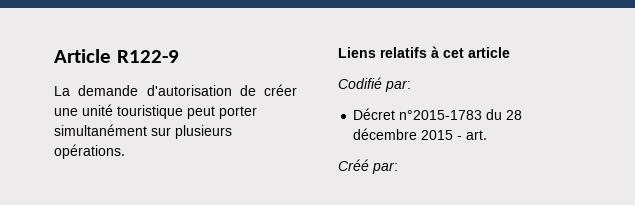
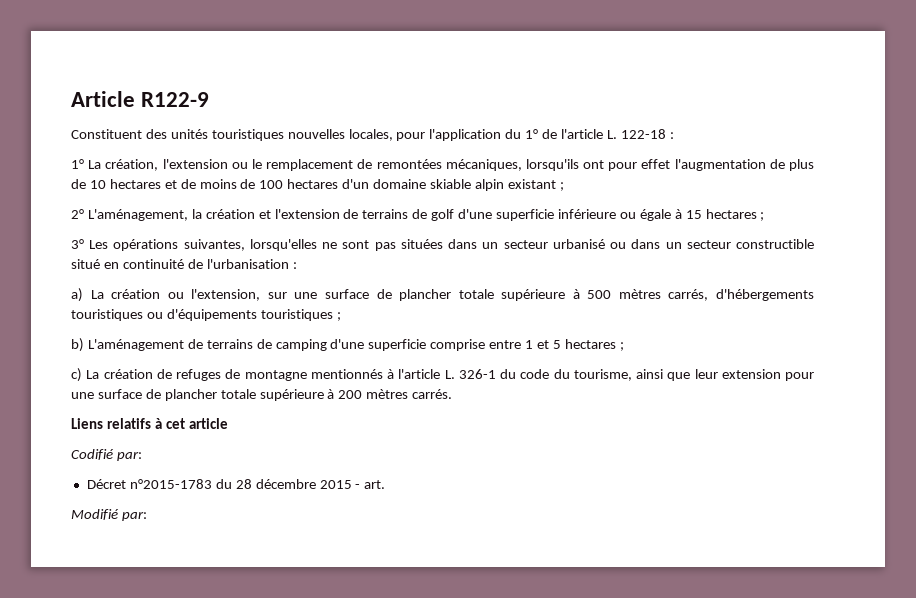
[54,84,297,96] [54,104,257,119] [54,124,232,139] [54,144,125,159] La demande d'autorisation de créer une unité touristique peut porter simultanément sur plusieurs opérations. -> [71,129,674,141] [71,159,814,171] [71,179,564,191] [71,209,765,221] [71,239,815,251] [71,259,297,269] [71,288,814,302] [71,309,341,321] [71,338,624,352] [71,368,814,382] [71,389,453,401] Constituent des unités touristiques nouvelles locales, pour l'application du 1° de l'article L. 122-18 : // 1° La création, l'extension ou le remplacement de remontées mécaniques, lorsqu'ils ont pour effet l'augmentation de plus de 10 hectares et de moins de 100 hectares d'un domaine skiable alpin existant ; // 2° L'aménagement, la création et l'extension de terrains de golf d'une superficie inférieure ou égale à 15 hectares ; // 3° Les opérations suivantes, lorsqu'elles ne sont pas situées dans un secteur urbanisé ou dans un secteur constructible situé en continuité de l'urbanisation : // a) La création ou l'extension, sur une surface de plancher totale supérieure à 500 mètres carrés, d'hébergements touristiques ou d'équipements touristiques ; // b) L'aménagement de terrains de camping d'une superficie comprise entre 1 et 5 hectares ; // c) La création de refuges de montagne mentionnés à l'article L. 326-1 du code du tourisme, ainsi que leur extension pour une surface de plancher totale supérieure à 200 mètres carrés.
[338,159,369,171] Créé -> [71,509,119,520] Modifié

